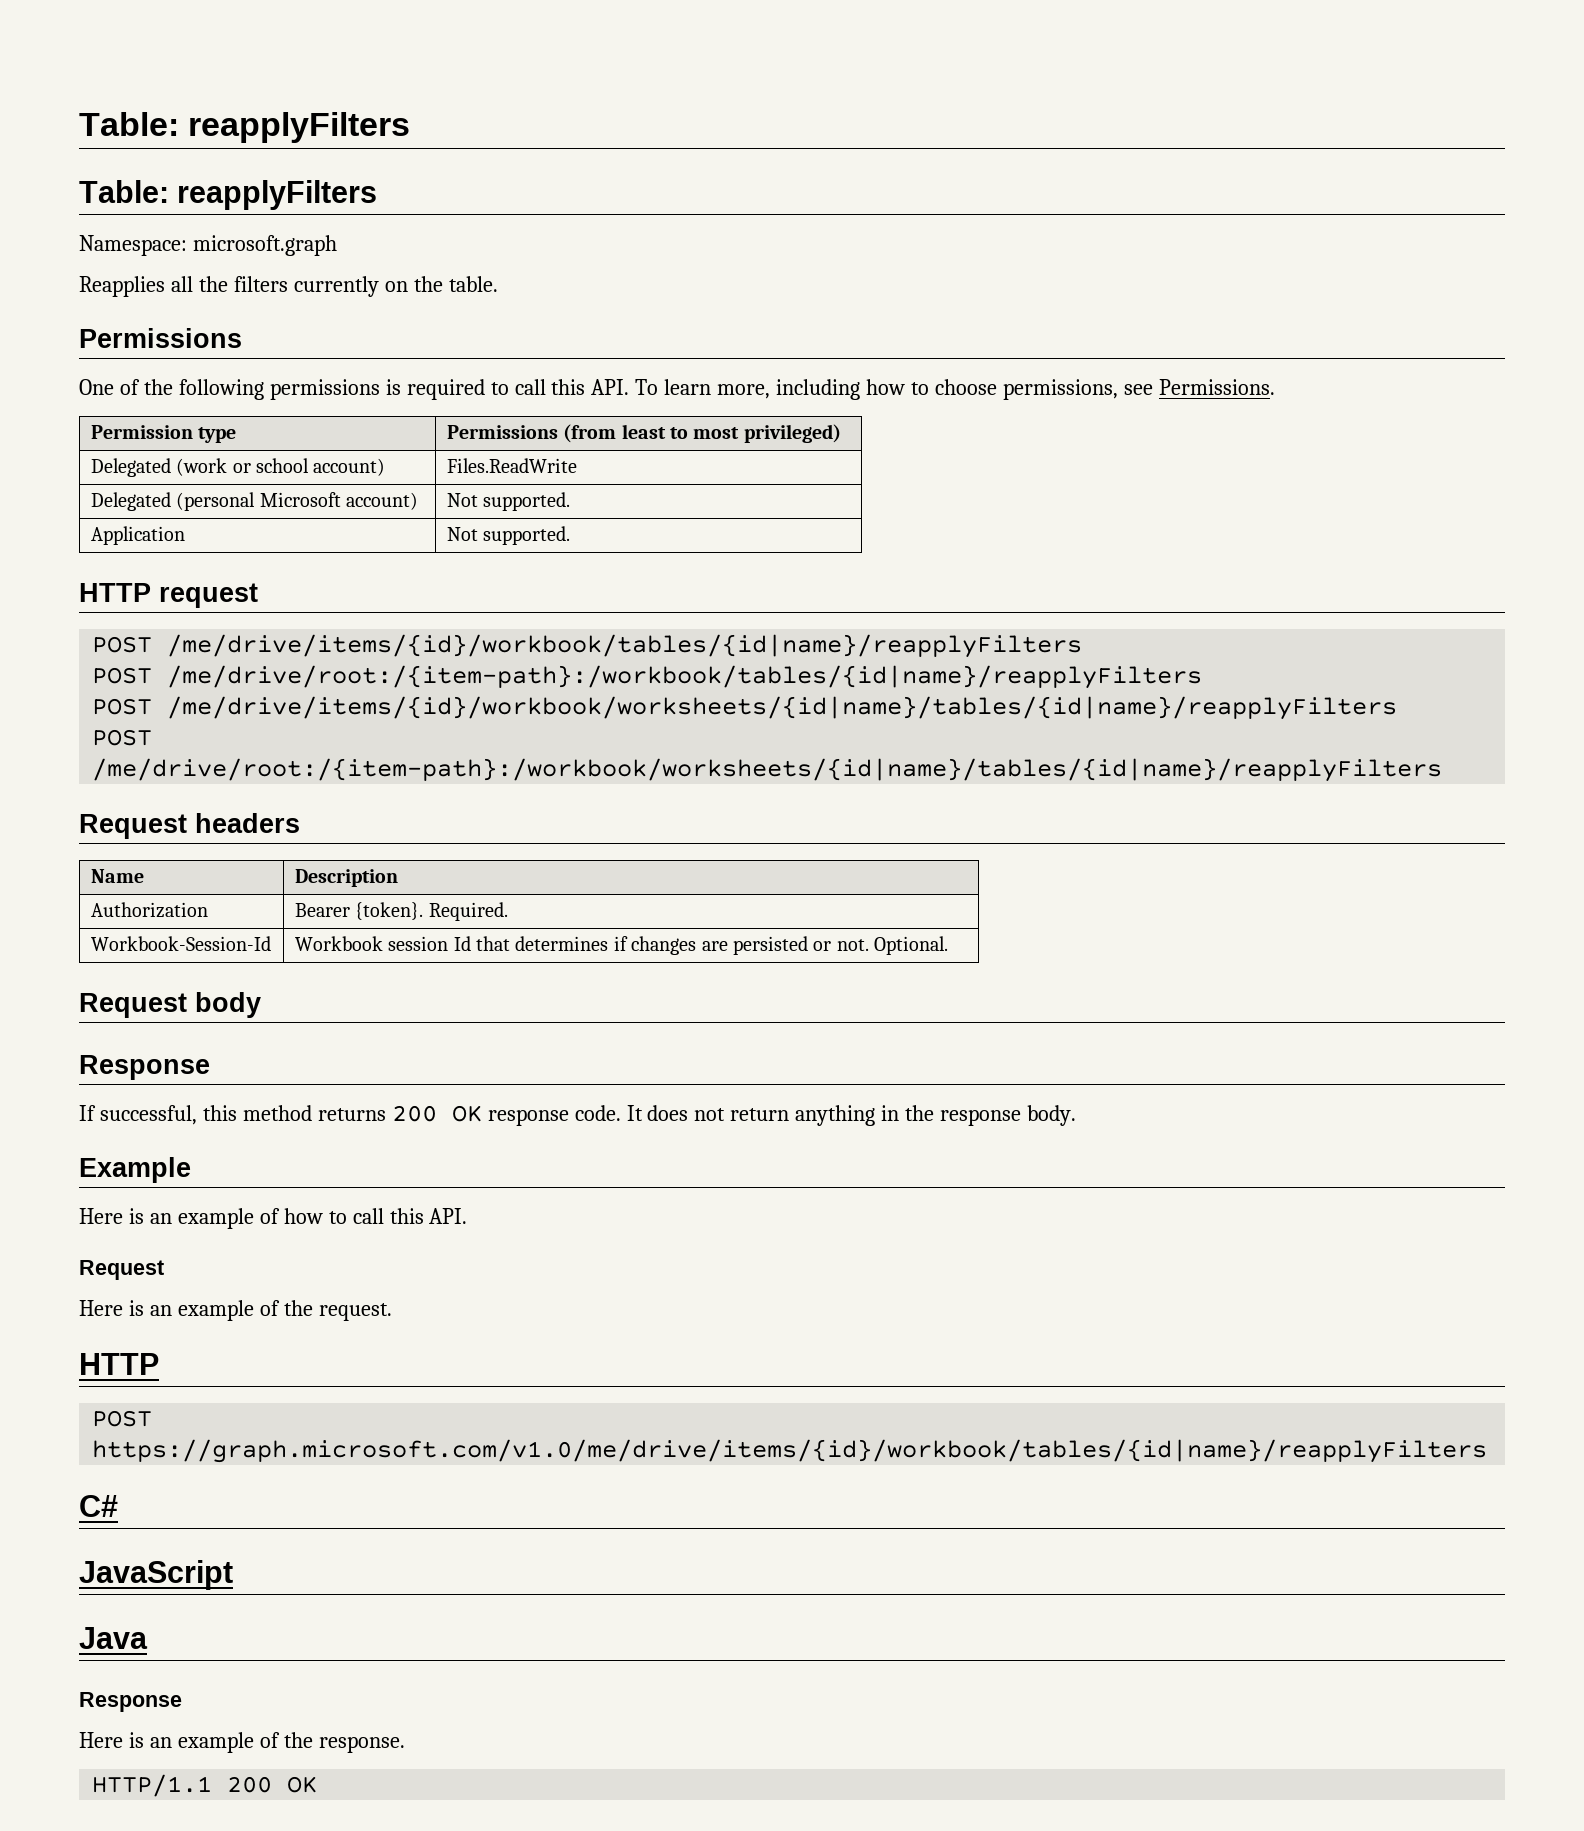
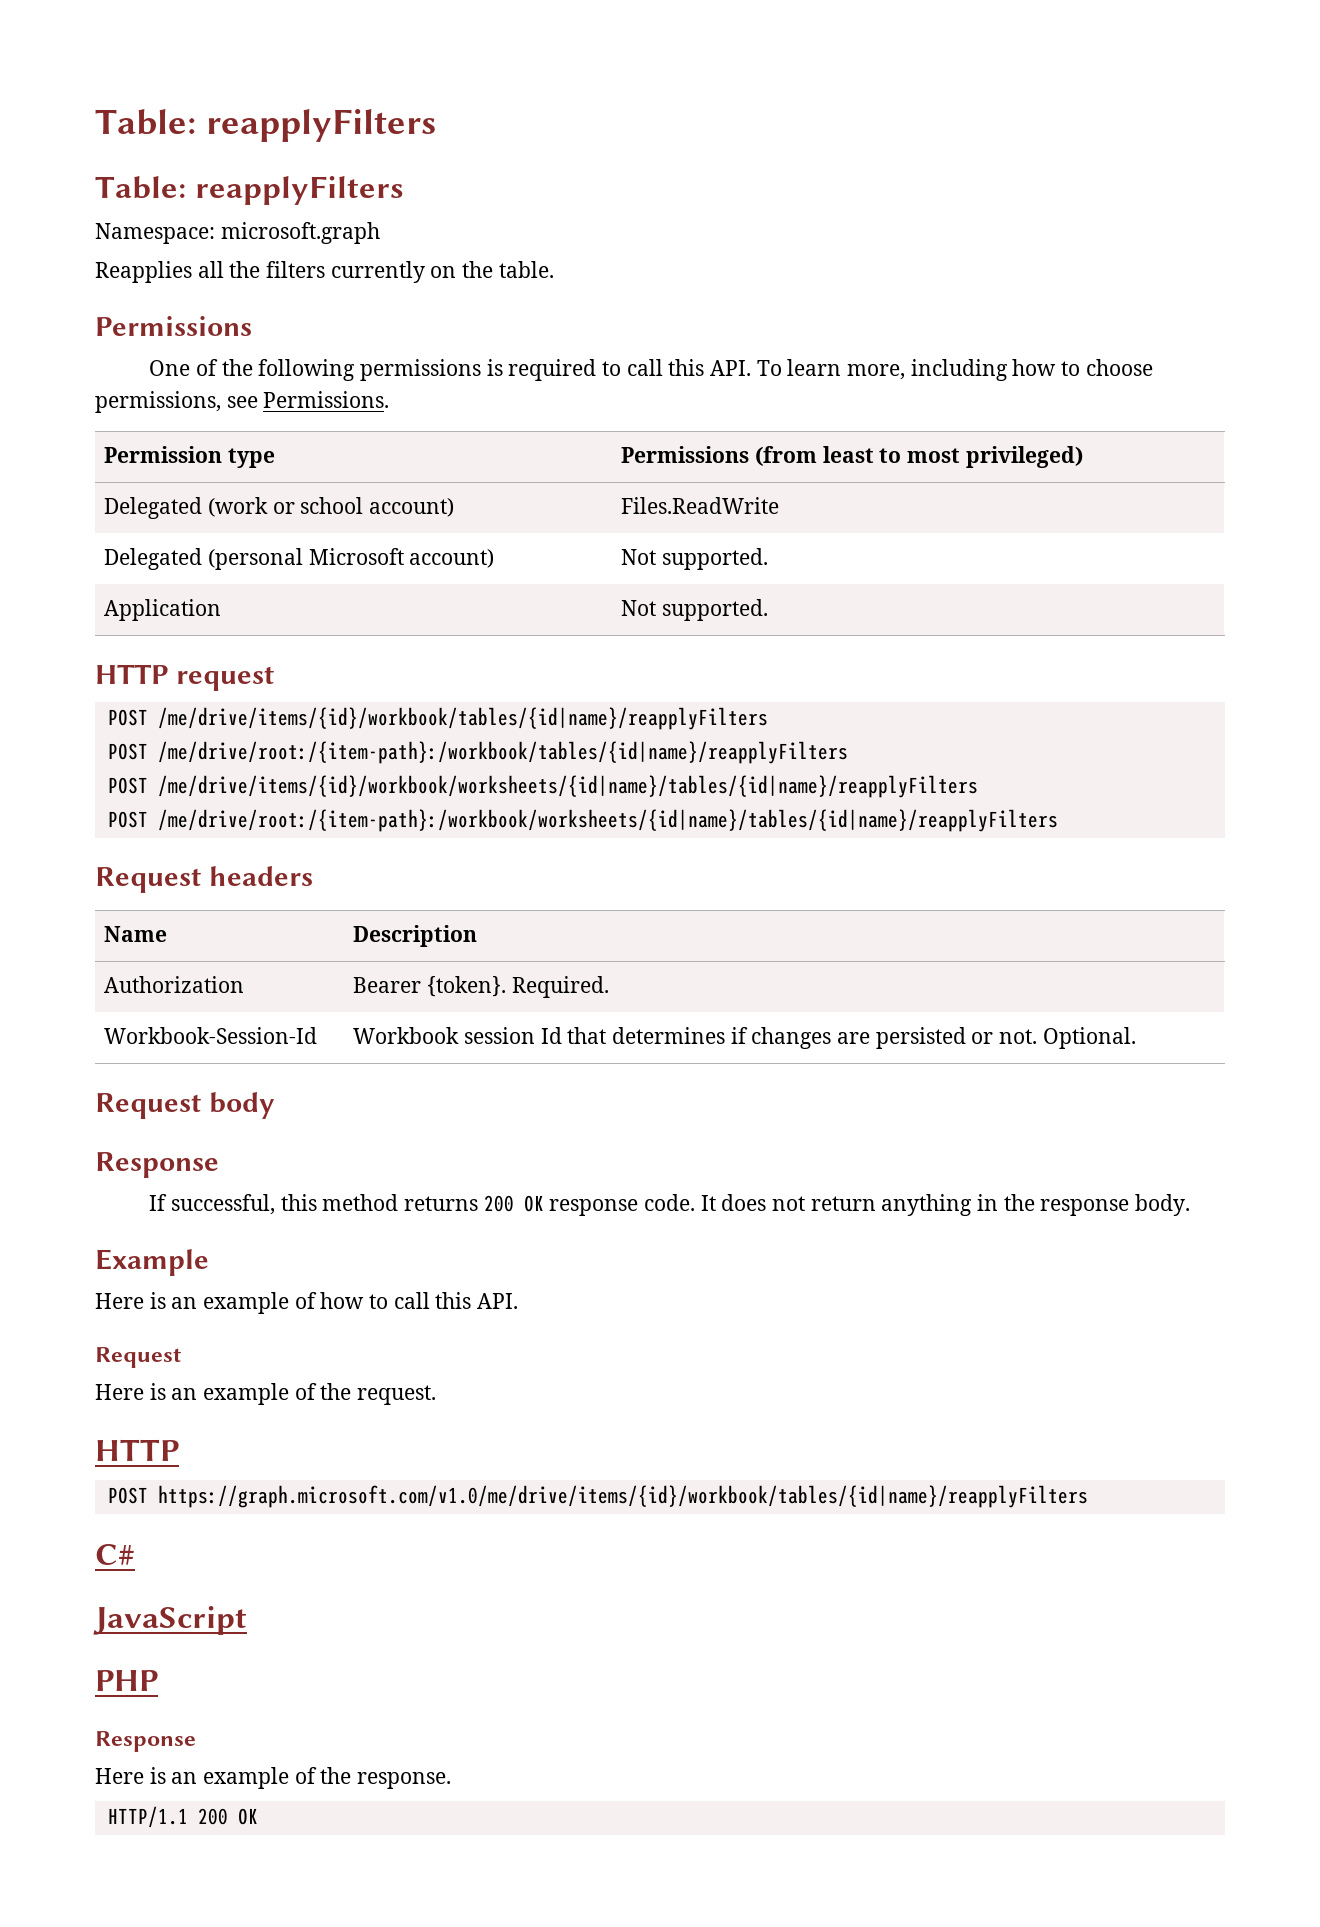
[79,1627,148,1649] Java -> [95,1670,158,1691] PHP

